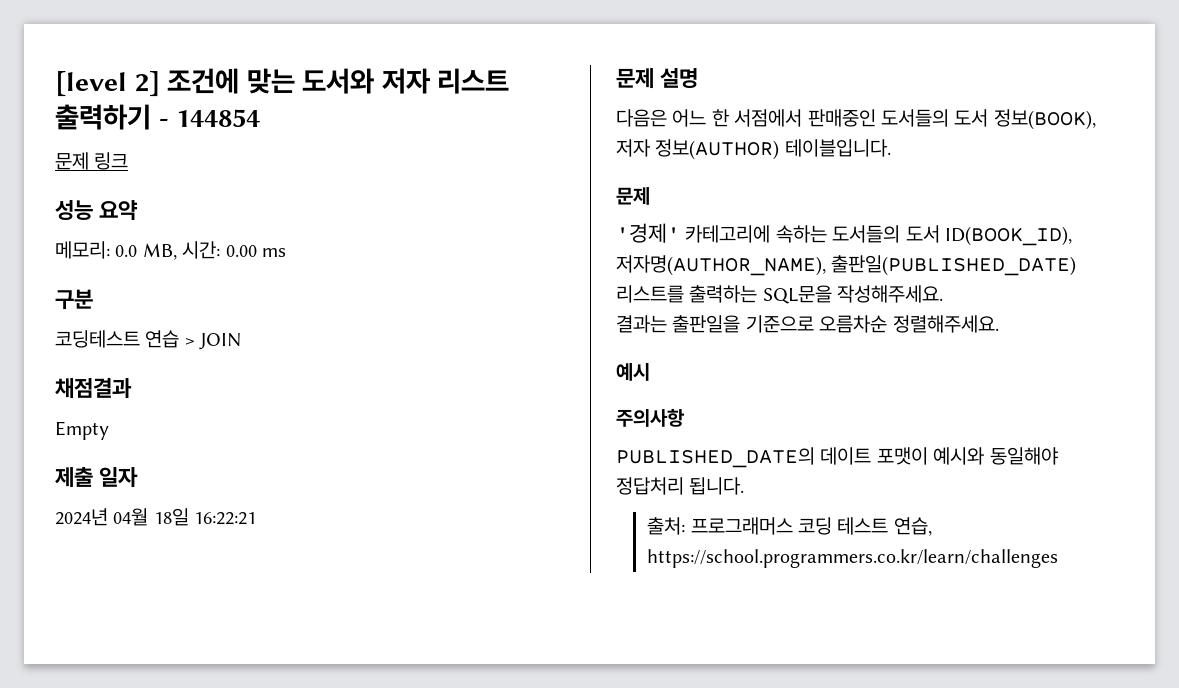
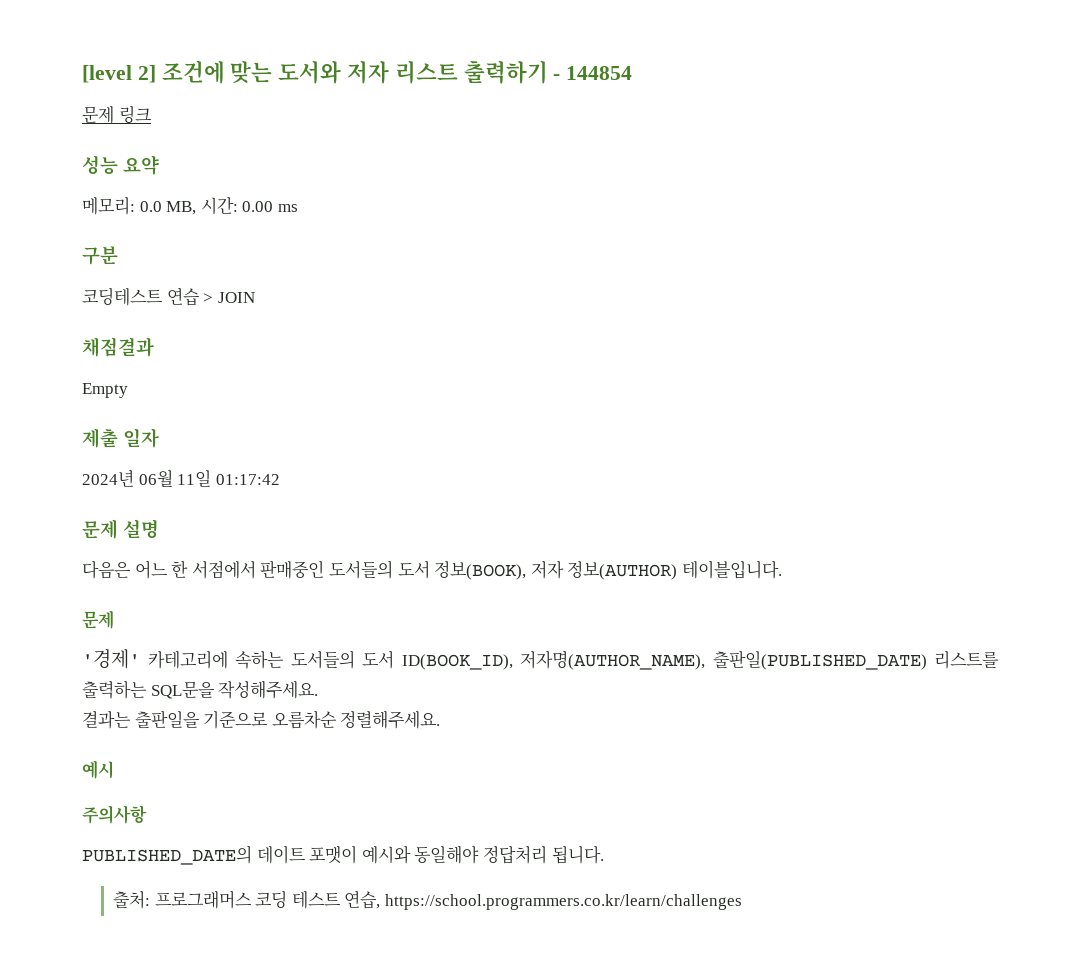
[113,508,257,526] 04월 18일 16:22:21 -> [138,470,280,487] 06월 11일 01:17:42

